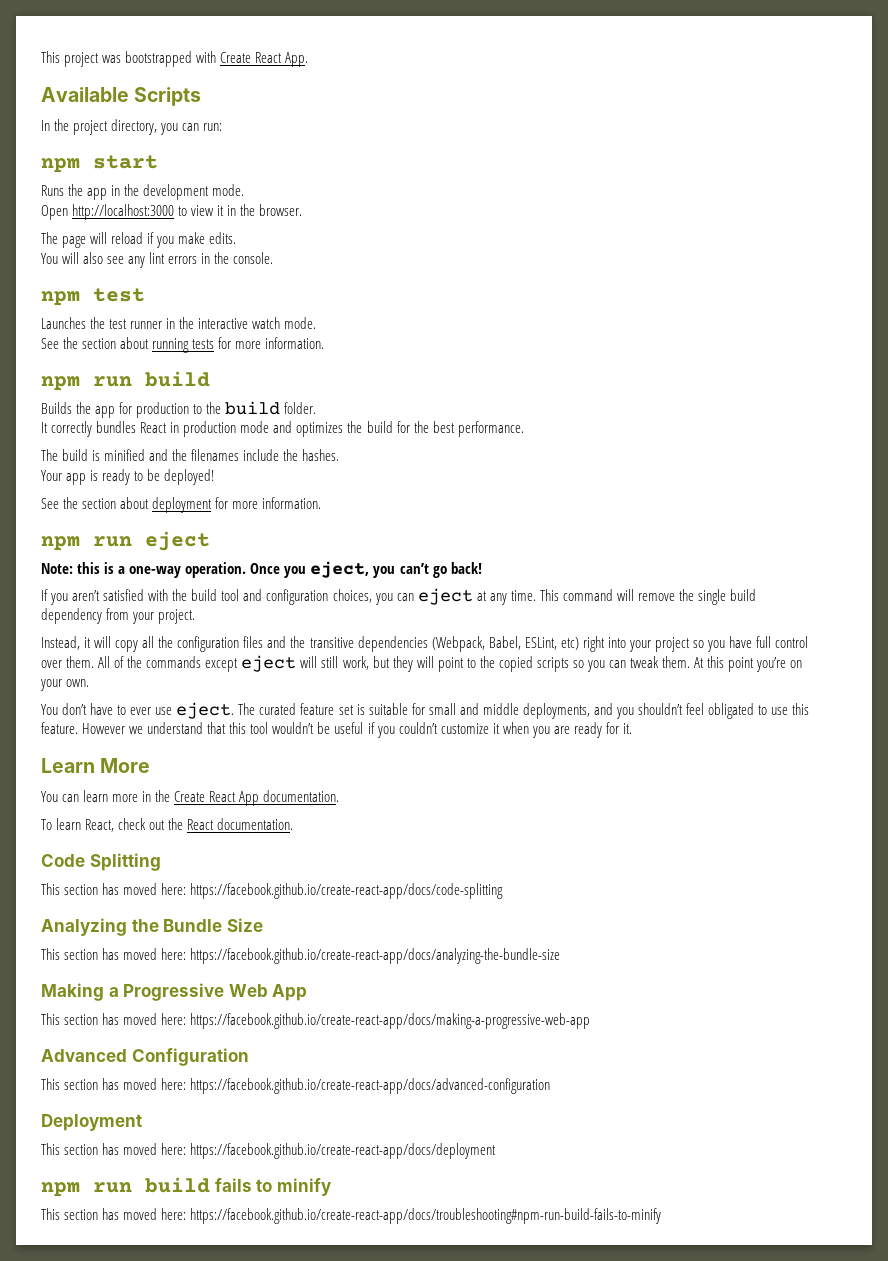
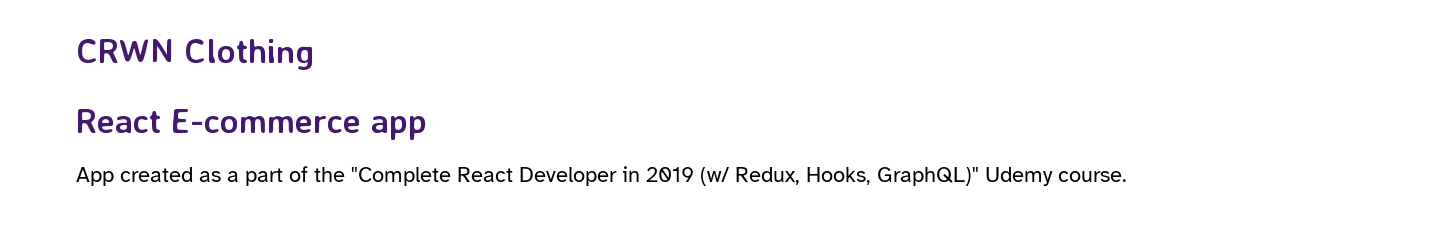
[41,51,309,67] [41,87,202,106] [41,119,223,135] [41,155,158,173] [41,184,245,200] [41,204,303,220] [41,232,237,248] [41,252,274,268] [41,288,145,306] [41,317,317,329] [41,337,325,353] [41,371,210,391] [41,401,317,418] [41,421,524,437] [41,449,340,461] [41,469,215,485] [41,497,322,513] [41,531,210,551] [41,561,482,578] [41,588,757,605] [41,608,196,624] [41,636,809,652] [41,655,803,672] [40,679,90,691] [41,702,810,719] [41,722,632,738] [41,758,151,773] [41,790,340,806] [41,818,294,832] [41,853,161,871] [41,883,504,899] [41,918,263,936] [41,948,561,964] [41,983,308,1001] [41,1013,591,1029] [41,1048,249,1066] [41,1078,551,1094] [41,1114,142,1131] [41,1143,497,1159] [41,1177,331,1197] [41,1208,662,1224] This project was bootstrapped with Create React App. // Available Scripts // In the project directory, you can run: // npm start // Runs the app in the development mode. // Open http://localhost:3000 to view it in the browser. // The page will reload if you make edits. // You will also see any lint errors in the console. // npm test // Launches the test runner in the interactive watch mode. // See the section about running tests for more information. // npm run build // Builds the app for production to the build folder. // It correctly bundles React in production mode and optimizes the build for the best performance. // The build is minified and the filenames include the hashes. // Your app is ready to be deployed! // See the section about deployment for more information. // npm run eject // Note: this is a one-way operation. Once you eject, you can’t go back! // If you aren’t satisfied with the build tool and configuration choices, you can eject at any time. This command will remove the single build dependency from your project. // Instead, it will copy all the configuration files and the transitive dependencies (Webpack, Babel, ESLint, etc) right into your project so you have full control over them. All of the commands except eject will still work, but they will point to the copied scripts so you can tweak them. At this point you’re on your own. // You don’t have to ever use eject. The curated feature set is suitable for small and middle deployments, and you shouldn’t feel obligated to use this feature. However we understand that this tool wouldn’t be useful if you couldn’t customize it when you are ready for it. // Learn More // You can learn more in the Create React App documentation. // To learn React, check out the React documentation. // Code Splitting // This section has moved here: https://facebook.github.io/create-react-app/docs/code-splitting // Analyzing the Bundle Size // This section has moved here: https://facebook.github.io/create-react-app/docs/analyzing-the-bundle-size // Making a Progressive Web App // This section has moved here: https://facebook.github.io/create-react-app/docs/making-a-progressive-web-app // Advanced Configuration // This section has moved here: https://facebook.github.io/create-react-app/docs/advanced-configuration // Deployment // This section has moved here: https://facebook.github.io/create-react-app/docs/deployment // npm run build fails to minify // This section has moved here: https://facebook.github.io/create-react-app/docs/troubleshooting#npm-run-build-fails-to-minify -> [76,39,314,70] [76,109,427,140] [76,166,1127,186] CRWN Clothing // React E-commerce app // App created as a part of the "Complete React Developer in 2019 (w/ Redux, Hooks, GraphQL)" Udemy course.

